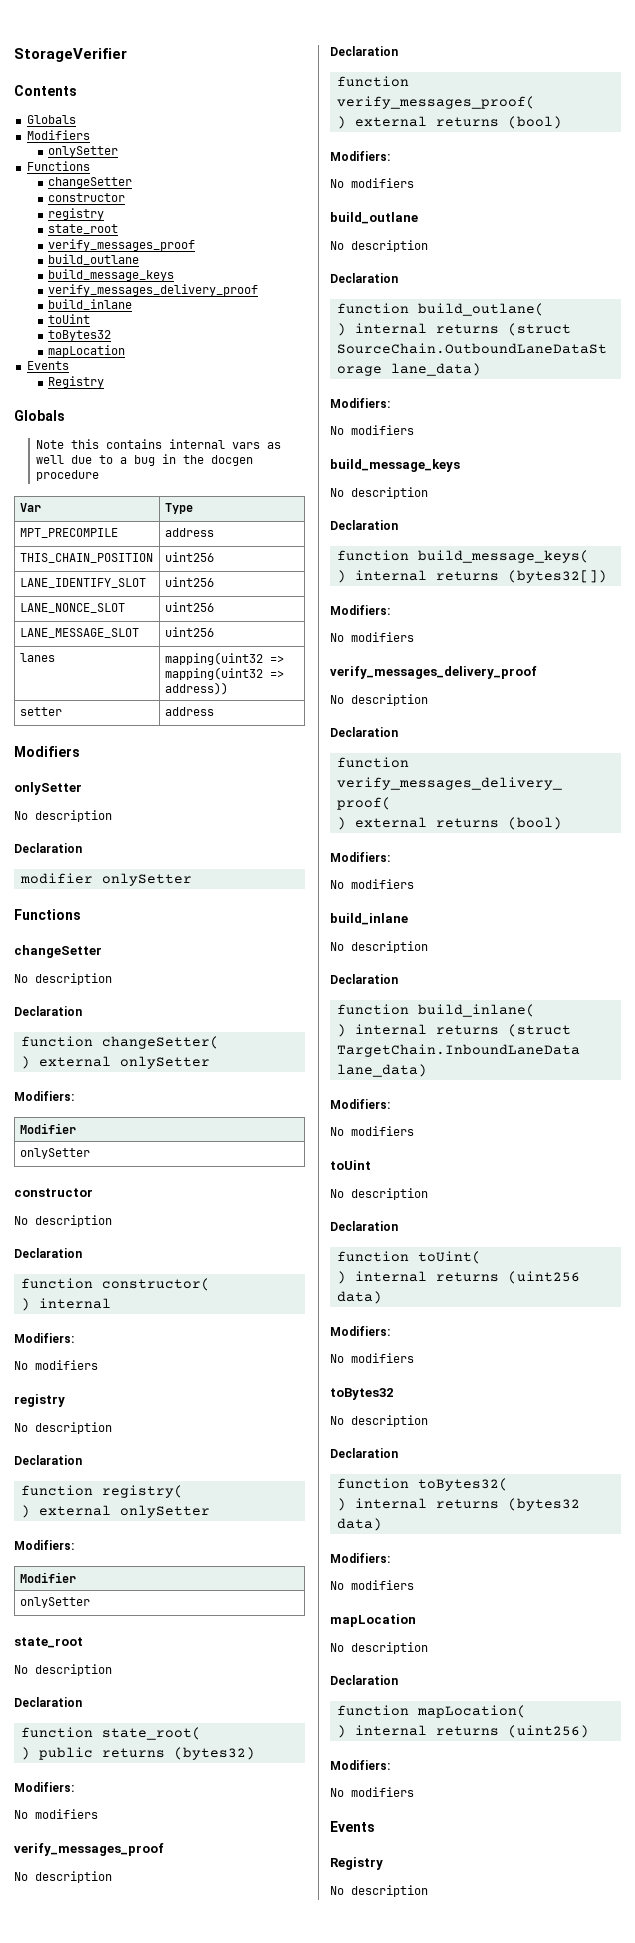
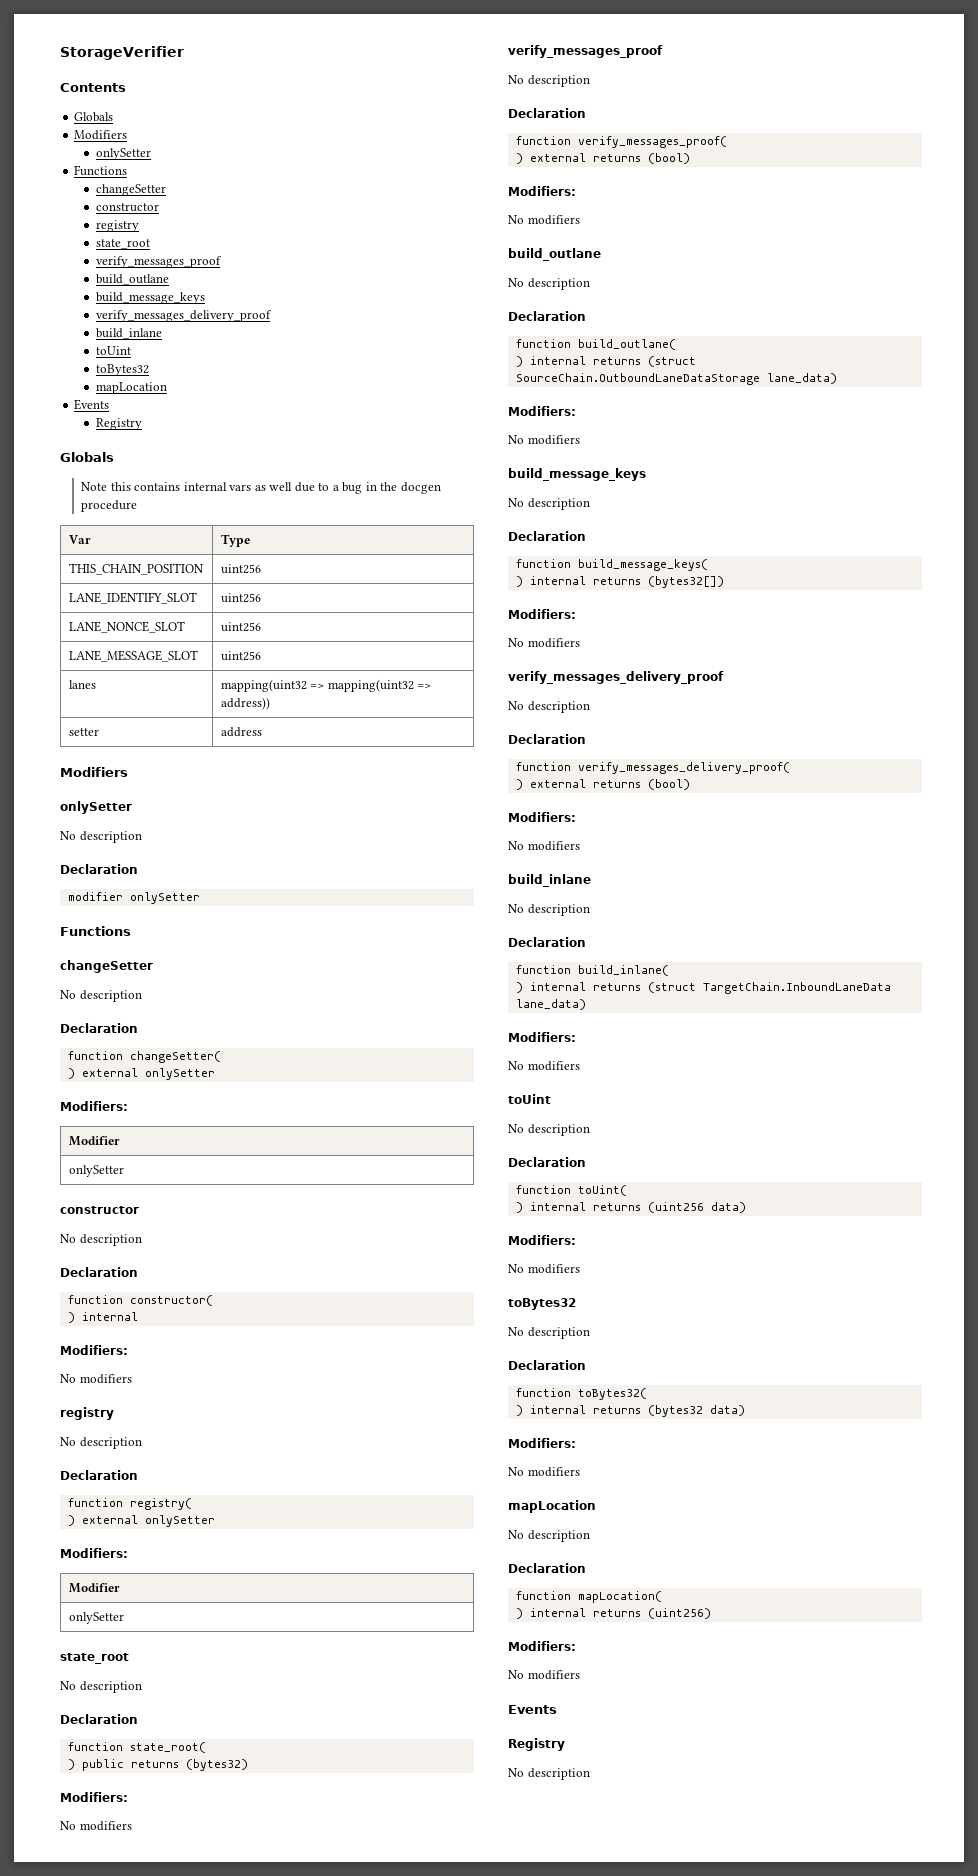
[19,528,118,538] [164,528,214,537] // MPT_PRECOMPILE | address -> (250, 540) none

